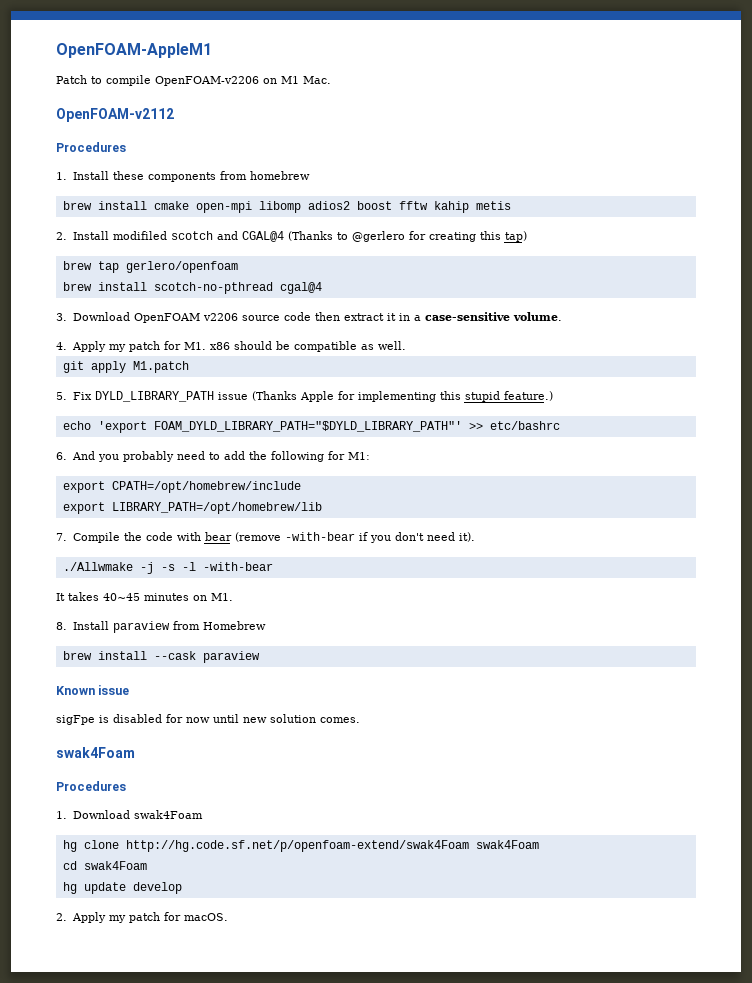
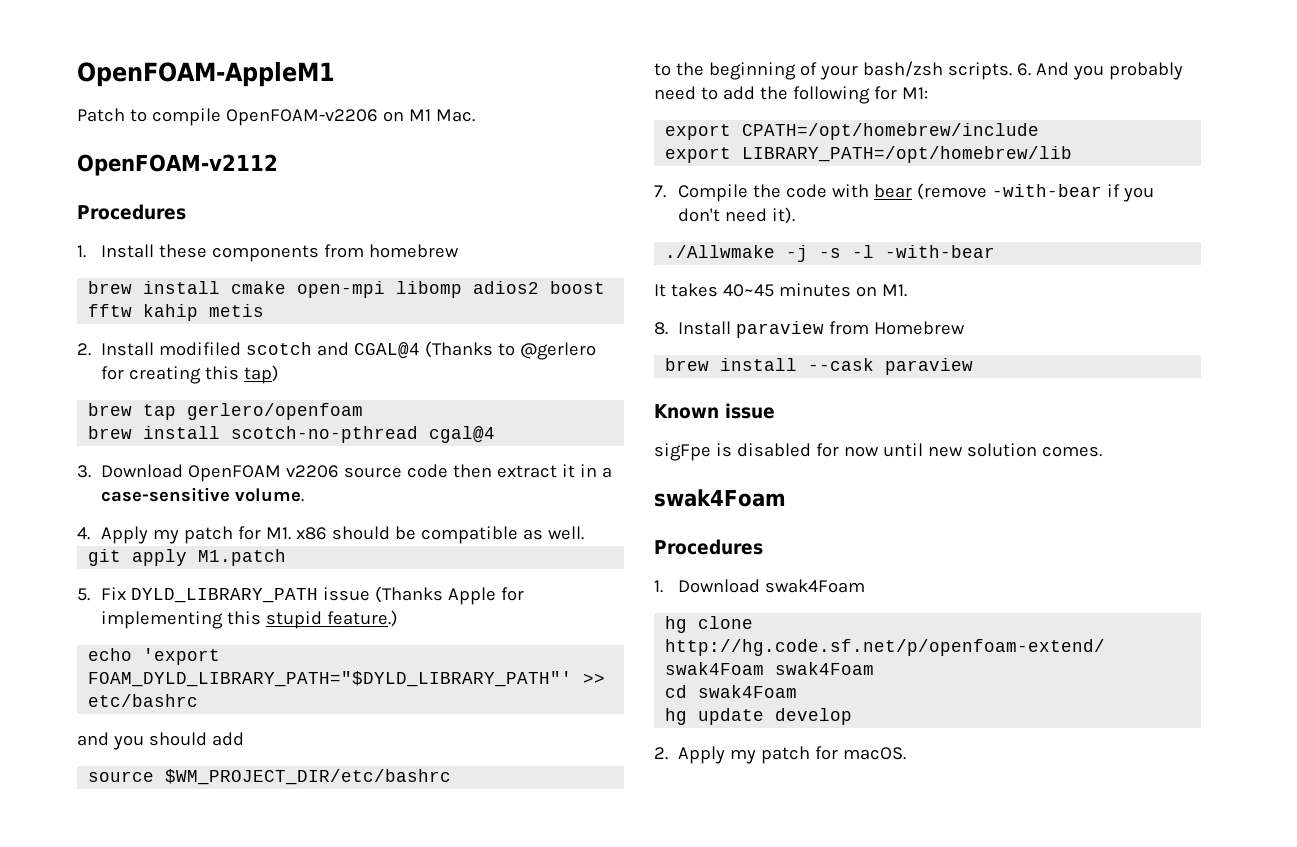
(560, 425) none -> [77,732,244,750] [88,769,452,785] [654,61,1012,80] and you should add // source $WM_PROJECT_DIR/etc/bashrc // to the beginning of your bash/zsh scripts.

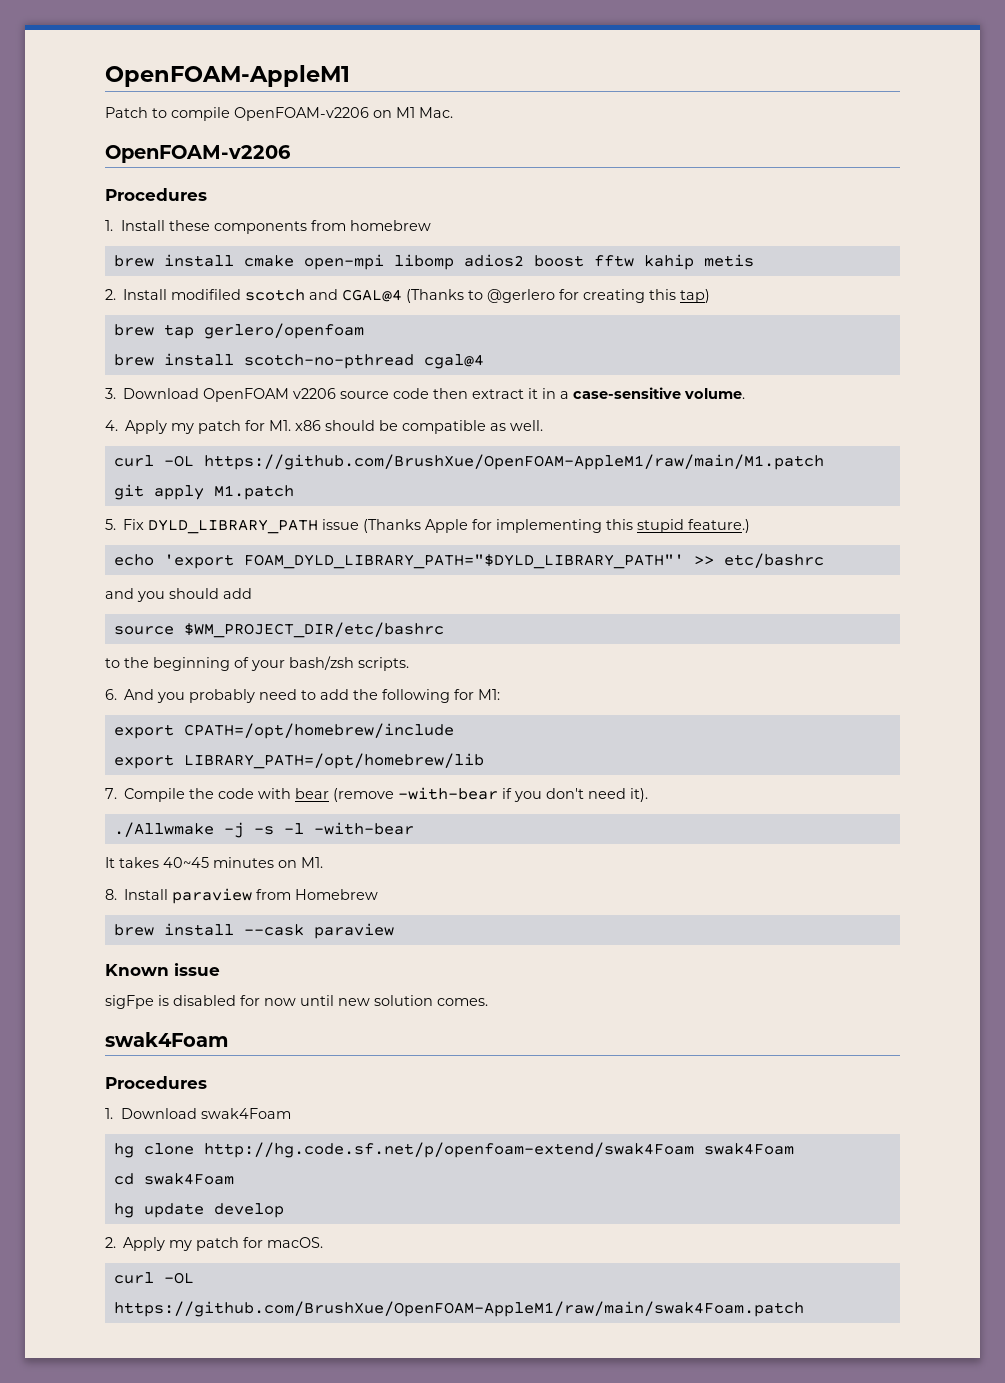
[77,154,278,176] OpenFOAM-v2112 -> [105,145,291,163] OpenFOAM-v2206
(585, 533) none -> [113,454,824,470] // curl -OL https://github.com/BrushXue/OpenFOAM-AppleM1/raw/main/M1.patch
(1012, 71) none -> (409, 664) //
(907, 753) none -> [113,1272,194,1284] [113,1301,804,1317] // curl -OL https://github.com/BrushXue/OpenFOAM-AppleM1/raw/main/swak4Foam.patch

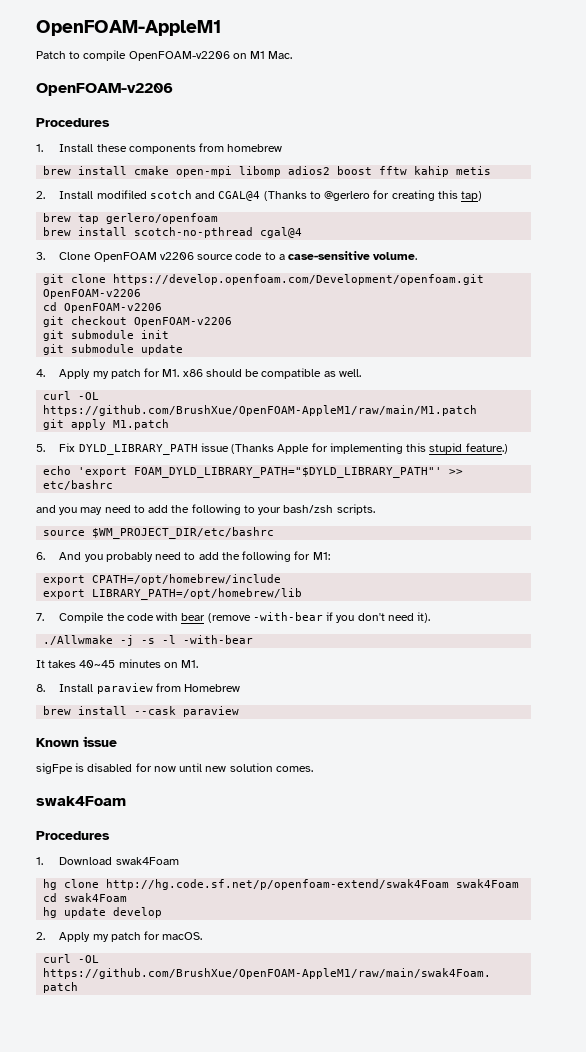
[123,388,200,399] Download -> [59,252,92,260] Clone
[433,388,557,399] then extract it in -> [264,252,276,260] to
(746, 393) none -> [43,274,485,285] [43,289,142,299] [43,302,163,313] [43,316,233,327] [43,330,170,341] [43,344,184,355] // git clone https://develop.openfoam.com/Development/openfoam.git OpenFOAM-v2206 // cd OpenFOAM-v2206 // git checkout OpenFOAM-v2206 // git submodule init // git submodule update
[169,588,252,599] [113,622,444,638] [105,656,409,671] should add // source $WM_PROJECT_DIR/etc/bashrc // to the beginning of your bash/zsh scripts. -> [80,504,375,515] [43,527,275,539] may need to add the following to your bash/zsh scripts. // source $WM_PROJECT_DIR/etc/bashrc

